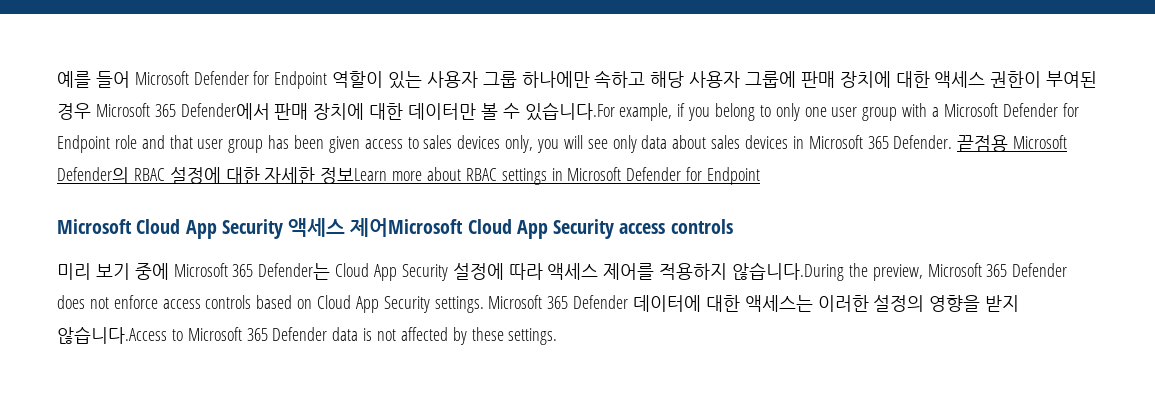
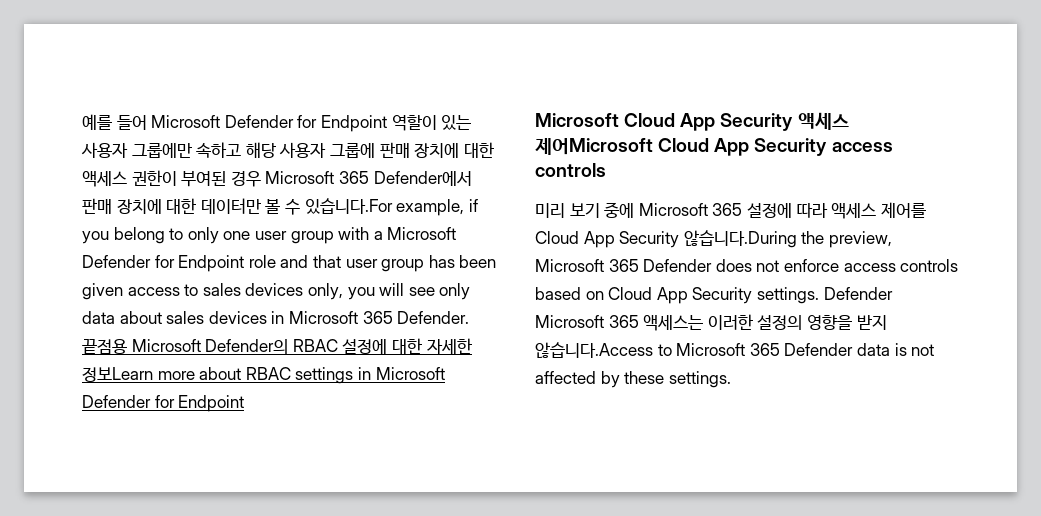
[482,71,590,88] 그룹 하나에만 -> [131,143,192,158] 그룹에만
[258,263,448,281] Defender는 Cloud App Security -> (743, 209) none
[659,263,728,280] 적용하지 -> [535,231,680,248] Cloud App Security
[488,295,740,312] Microsoft 365 Defender 데이터에 대한 -> [823,287,893,300] [535,315,639,328] Defender Microsoft 365

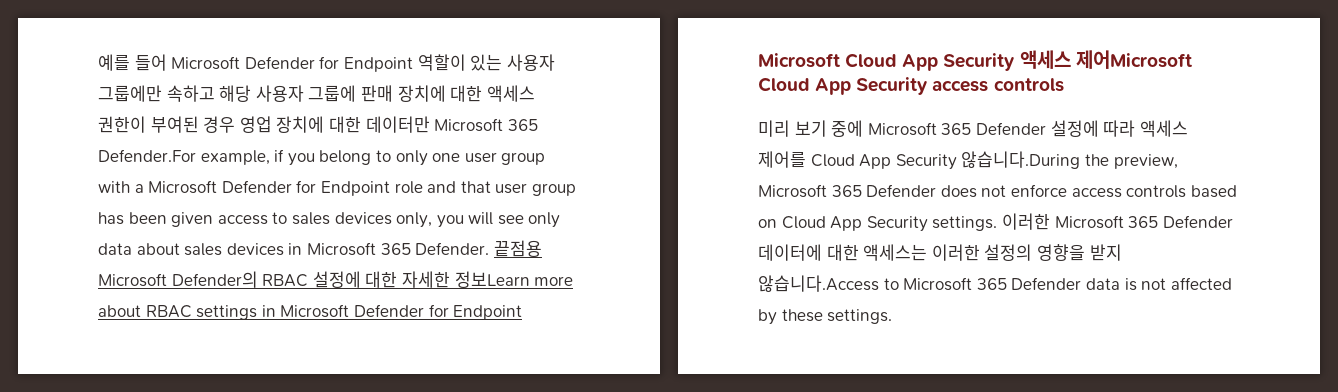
[265,171,472,186] [82,198,393,215] Microsoft 365 Defender에서 판매 장치에 대한 데이터만 볼 수 있습니다.For -> [239,116,538,133] [98,149,196,162] 영업 장치에 대한 데이터만 Microsoft 365 Defender.For
(743, 209) none -> [975,122,1046,135] Defender
[823,287,893,300] [535,315,639,328] Defender Microsoft 365 -> [1001,213,1233,230] [758,244,859,261] 이러한 Microsoft 365 Defender 데이터에 대한

